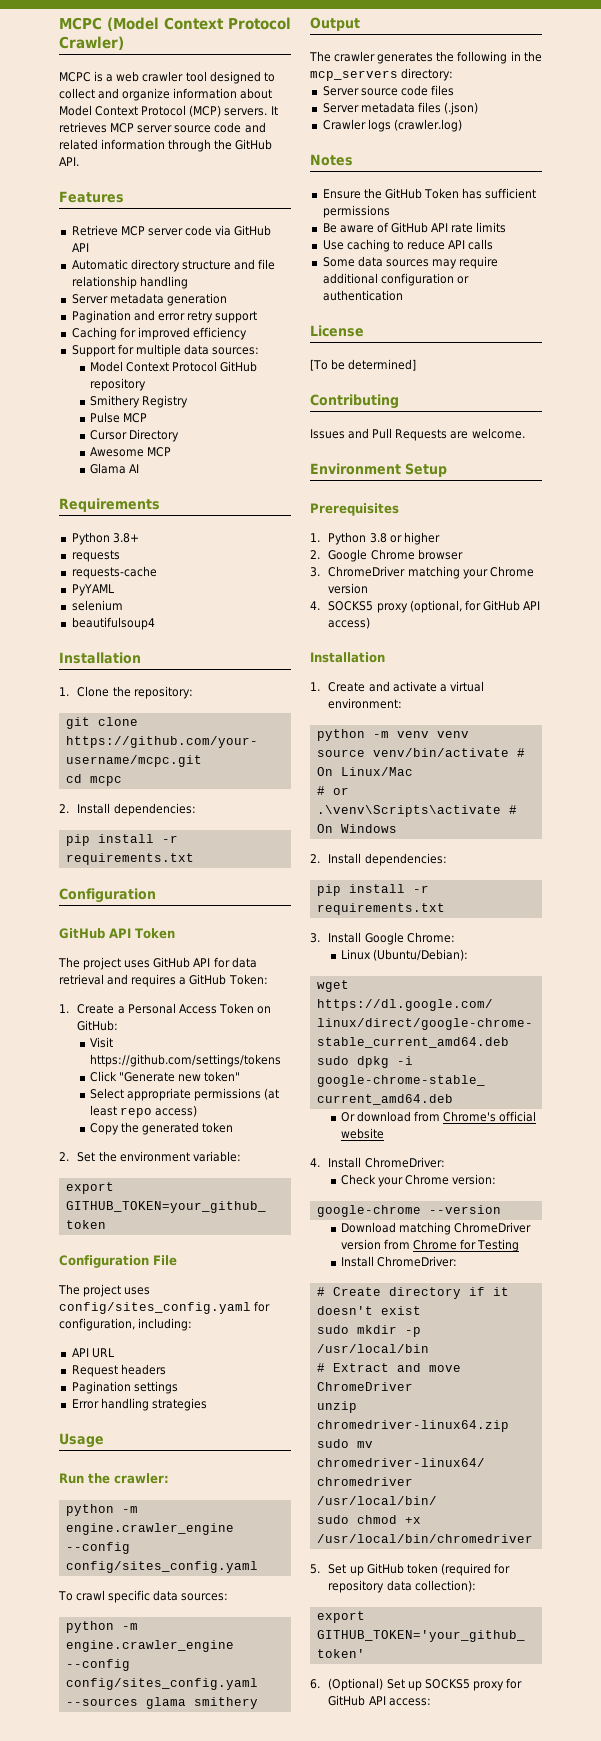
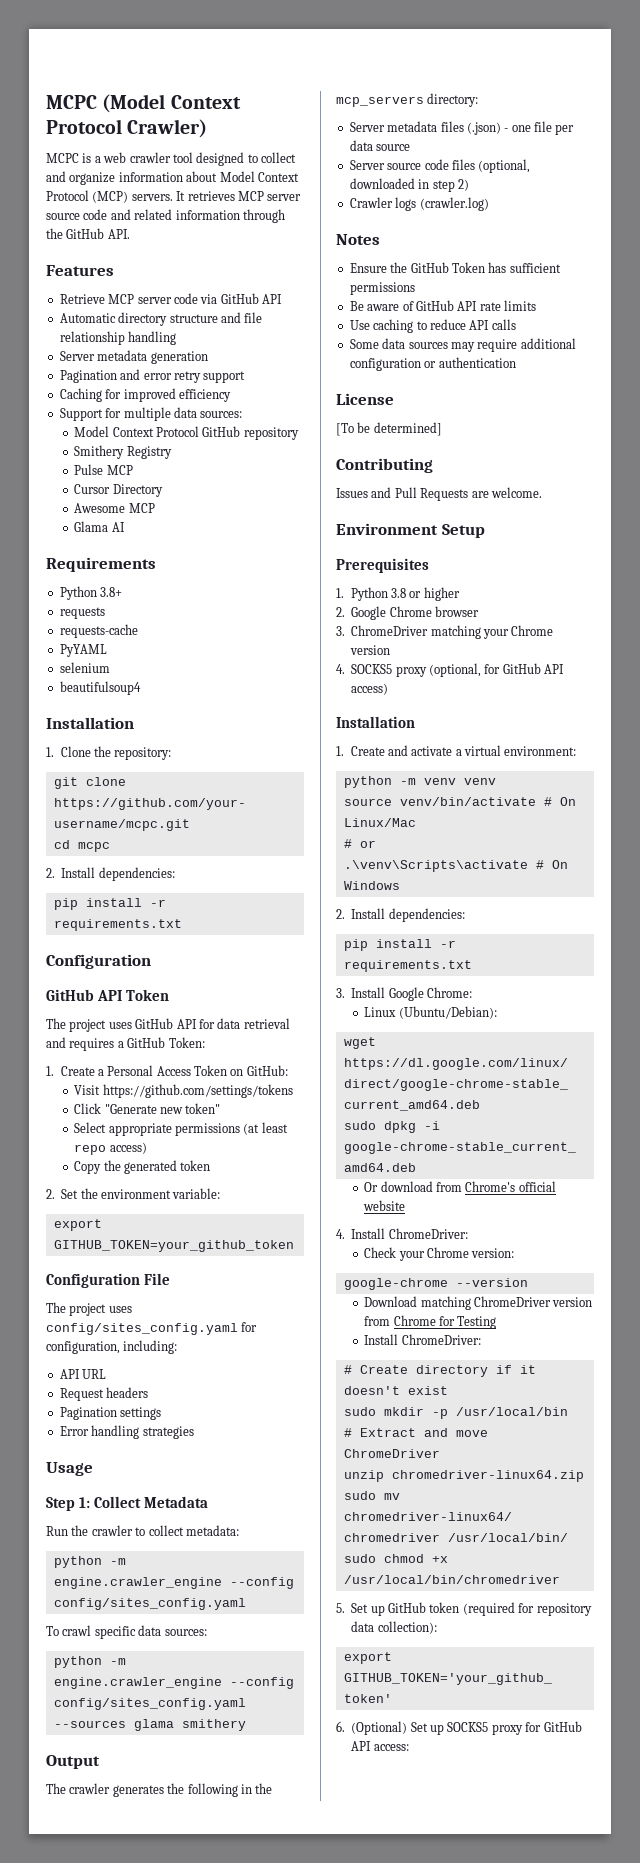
[59,1473,169,1484] Run the crawler: -> [46,1496,208,1511] [46,1525,239,1536] Step 1: Collect Metadata // Run the crawler to collect metadata:
(454, 74) none -> [349,121,575,135] [349,140,411,151] // Server metadata files (.json) - one file per data source
[322,102,478,115] // Server metadata files (.json) -> [478,159,531,173] [349,178,469,192] (optional, downloaded in step 2)

